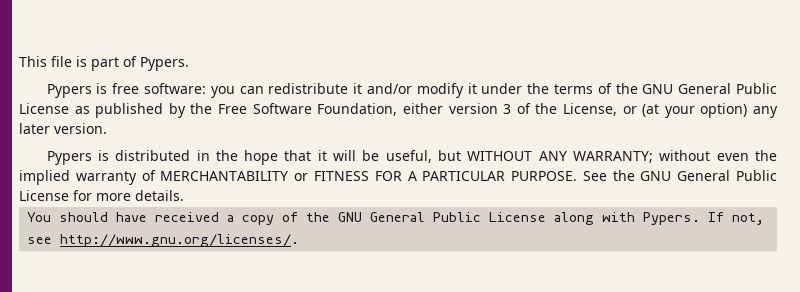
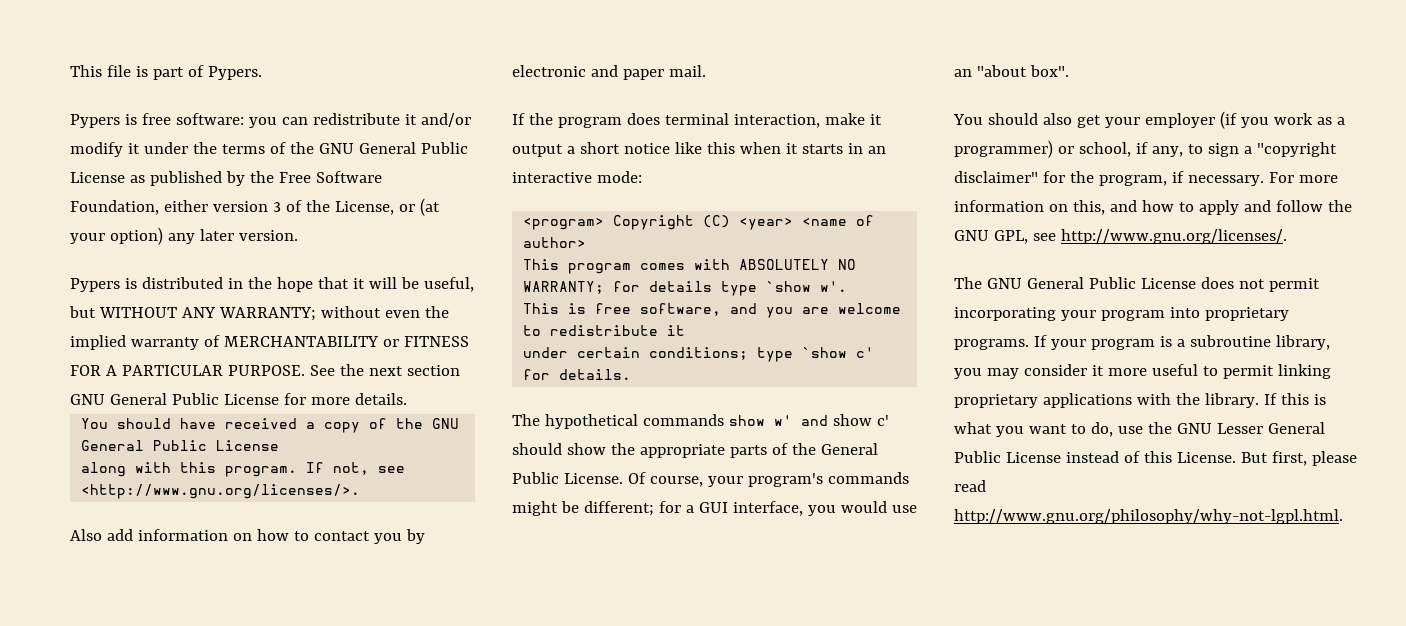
(635, 175) none -> [368,365,460,376] next section
(547, 217) none -> (280, 445) //
[643,212,701,225] Pypers. -> [180,462,298,477] this program.
[60,234,300,247] http://www.gnu.org/licenses/. -> [81,484,361,499] [70,529,425,544] [512,65,706,80] [512,113,882,128] [512,142,886,157] [512,171,642,183] [523,215,875,230] [523,237,587,248] [523,259,857,274] [523,281,848,296] [523,303,902,318] [523,325,686,336] [523,347,875,362] [523,369,632,380] [512,414,889,429] [512,443,878,458] [512,472,909,487] [512,501,917,516] [954,65,1069,77] [953,111,1345,129] [954,140,1337,158] [954,171,1338,186] [954,200,1352,215] [954,229,1287,244] [954,277,1320,292] [954,307,1289,321] [954,335,1330,350] [954,364,1331,379] [954,393,1326,408] [954,422,1325,437] [954,451,1357,466] [954,480,986,492] [954,509,1343,524] <http://www.gnu.org/licenses/>. // Also add information on how to contact you by electronic and paper mail. // If the program does terminal interaction, make it output a short notice like this when it starts in an interactive mode: // <program> Copyright (C) <year> <name of author> // This program comes with ABSOLUTELY NO WARRANTY; for details type `show w'. // This is free software, and you are welcome to redistribute it // under certain conditions; type `show c' for details. // The hypothetical commands show w' and show c' should show the appropriate parts of the General Public License. Of course, your program's commands might be different; for a GUI interface, you would use an "about box". // You should also get your employer (if you work as a programmer) or school, if any, to sign a "copyright disclaimer" for the program, if necessary. For more information on this, and how to apply and follow the GNU GPL, see http://www.gnu.org/licenses/. // The GNU General Public License does not permit incorporating your program into proprietary programs. If your program is a subroutine library, you may consider it more useful to permit linking proprietary applications with the library. If this is what you want to do, use the GNU Lesser General Public License instead of this License. But first, please read http://www.gnu.org/philosophy/why-not-lgpl.html.

